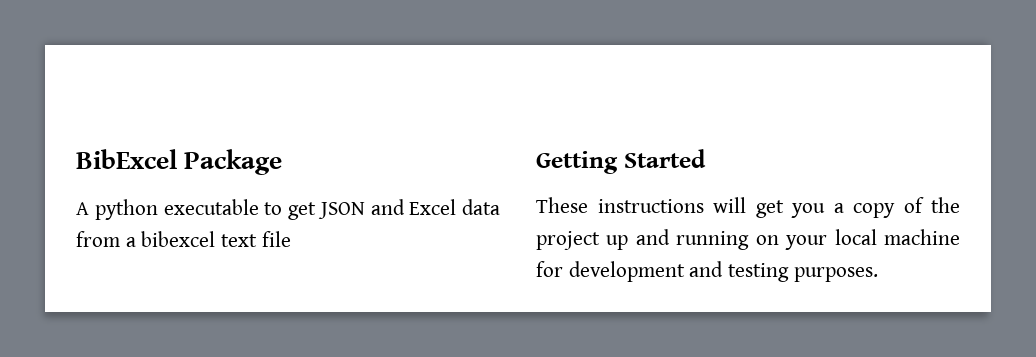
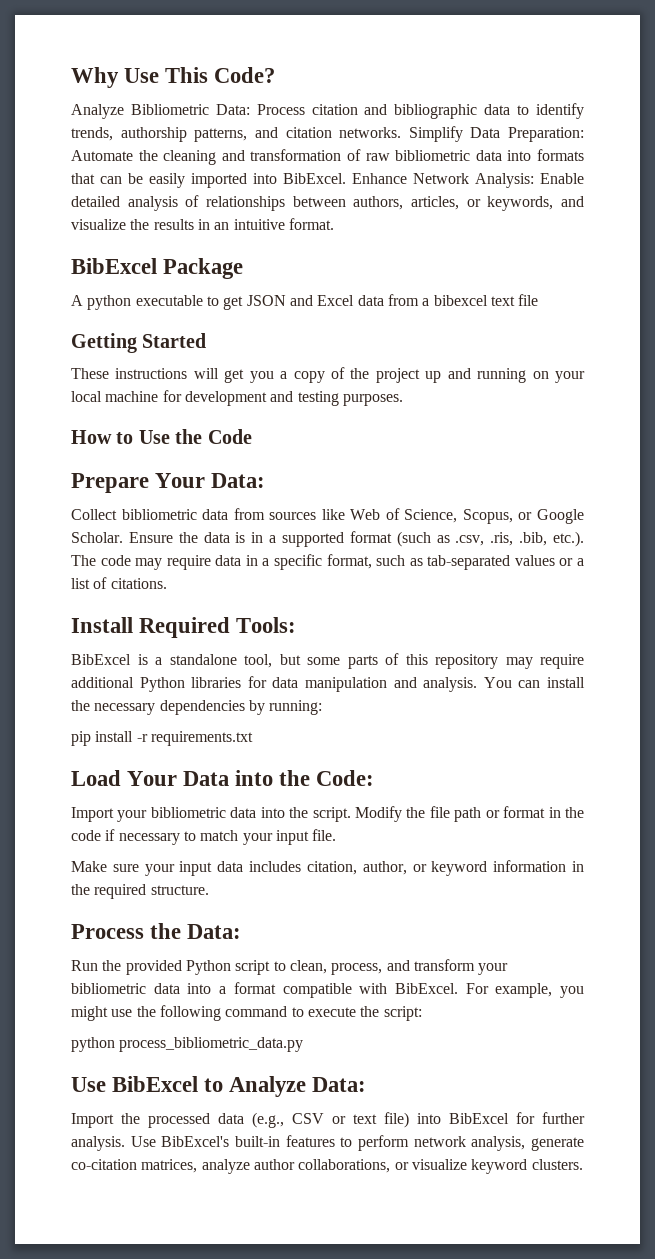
(76, 159) none -> [71,67,276,88] [71,103,585,119] [71,126,584,142] [71,149,585,165] [71,173,584,188] [71,195,584,211] [71,218,334,230] Why Use This Code? // Analyze Bibliometric Data: Process citation and bibliographic data to identify trends, authorship patterns, and citation networks. Simplify Data Preparation: Automate the cleaning and transformation of raw bibliometric data into formats that can be easily imported into BibExcel. Enhance Network Analysis: Enable detailed analysis of relationships between authors, articles, or keywords, and visualize the results in an intuitive format. //
(878, 274) none -> [71,429,252,444] [71,473,266,493] [71,508,585,524] [71,531,584,547] [71,554,584,570] [71,577,167,589] [71,617,297,638] [71,653,584,669] [71,676,586,692] [71,700,323,715] [71,731,253,746] [71,770,375,786] [71,806,585,822] [71,829,337,845] [71,860,584,876] [71,884,209,899] [71,923,242,939] [71,959,509,975] [71,982,584,998] [71,1005,422,1021] [71,1037,304,1052] [71,1076,367,1097] [71,1112,585,1128] [71,1135,584,1151] [71,1159,583,1174] // How to Use the Code // Prepare Your Data: // Collect bibliometric data from sources like Web of Science, Scopus, or Google Scholar. Ensure the data is in a supported format (such as .csv, .ris, .bib, etc.). The code may require data in a specific format, such as tab-separated values or a list of citations. // Install Required Tools: // BibExcel is a standalone tool, but some parts of this repository may require additional Python libraries for data manipulation and analysis. You can install the necessary dependencies by running: // pip install -r requirements.txt // Load Your Data into the Code: // Import your bibliometric data into the script. Modify the file path or format in the code if necessary to match your input file. // Make sure your input data includes citation, author, or keyword information in the required structure. // Process the Data: // Run the provided Python script to clean, process, and transform your bibliometric data into a format compatible with BibExcel. For example, you might use the following command to execute the script: // python process_bibliometric_data.py // Use BibExcel to Analyze Data: // Import the processed data (e.g., CSV or text file) into BibExcel for further analysis. Use BibExcel's built-in features to perform network analysis, generate co-citation matrices, analyze author collaborations, or visualize keyword clusters.

